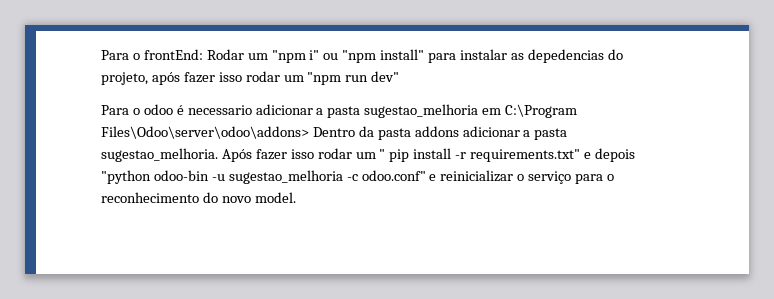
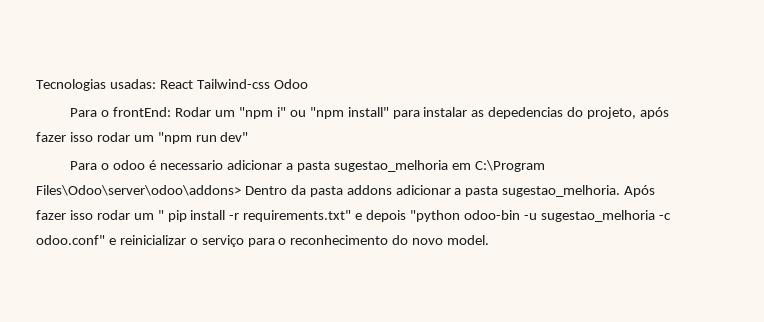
(101, 55) none -> [36,79,308,91] Tecnologias usadas: React Tailwind-css Odoo //

